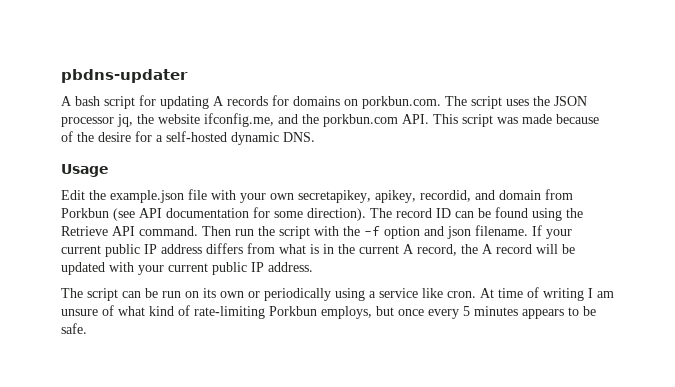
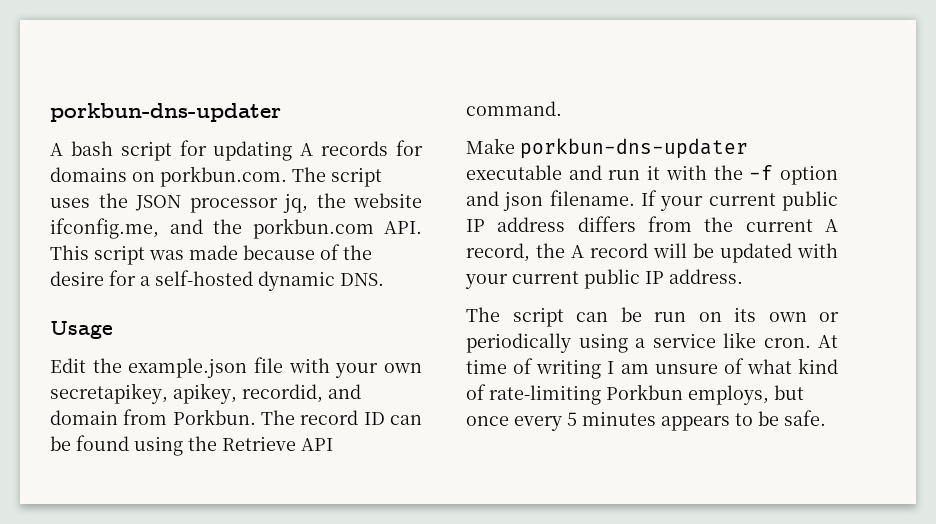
[61,69,188,83] pbdns-updater -> [50,103,281,122] porkbun-dns-updater
[61,207,366,221] Porkbun (see API documentation for some direction). -> [172,409,256,425] Porkbun.
[202,226,310,239] Then run the script -> [466,138,748,159] [466,165,661,180] // Make porkbun-dns-updater executable and run it
[279,244,334,254] what is in -> (692, 224) none

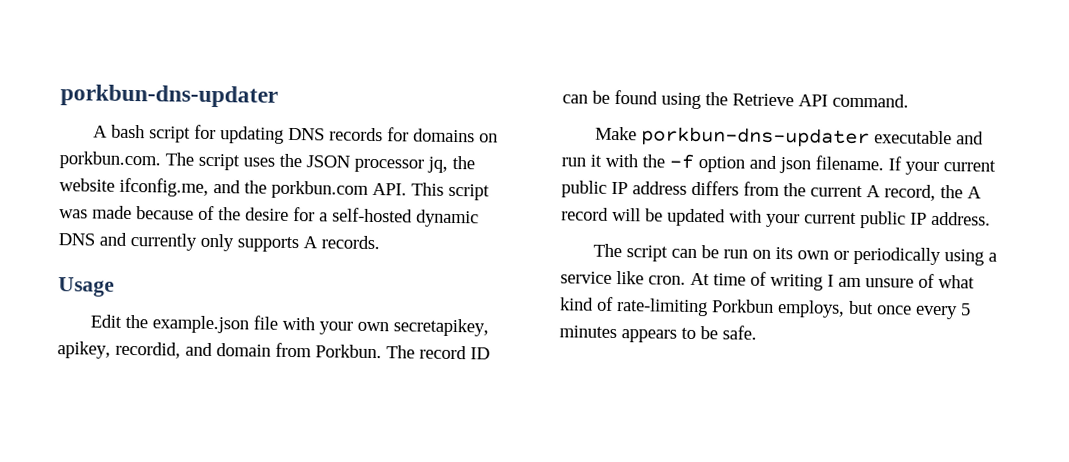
[300,143,314,156] A -> [288,127,326,141] DNS
[340,273,384,286] DNS. -> [58,232,380,253] DNS and currently only supports A records.

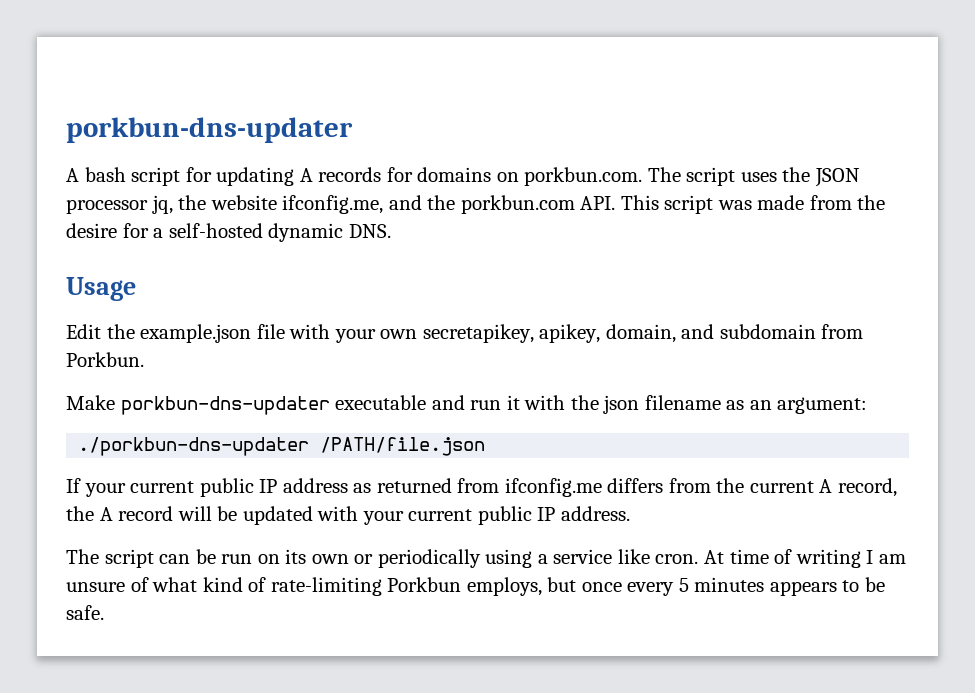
[288,127,326,141] DNS -> [299,168,313,182] A
[136,205,215,221] because of -> [809,195,852,210] from
[58,232,380,253] DNS and currently only supports A records. -> [348,224,391,238] DNS.
[115,341,271,359] recordid, and domain -> [605,324,816,343] domain, and subdomain
[386,345,490,360] [562,89,909,110] The record ID can be found using the Retrieve API command. -> (144, 359) none
[669,153,884,174] -f option and json filename. -> [603,395,868,414] [78,437,486,456] json filename as an argument: // ./porkbun-dns-updater /PATH/file.json //
(687, 188) none -> [353,478,602,497] as returned from ifconfig.me

